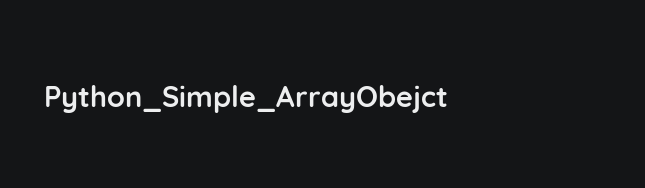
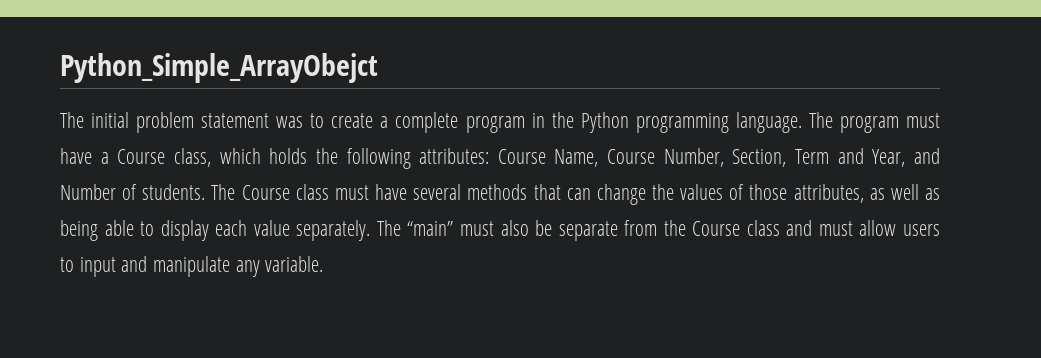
(448, 99) none -> [60,112,940,133] [60,148,941,169] [60,184,940,205] [60,220,940,241] [60,256,324,277] // The initial problem statement was to create a complete program in the Python programming language. The program must have a Course class, which holds the following attributes: Course Name, Course Number, Section, Term and Year, and Number of students. The Course class must have several methods that can change the values of those attributes, as well as being able to display each value separately. The “main” must also be separate from the Course class and must allow users to input and manipulate any variable.

